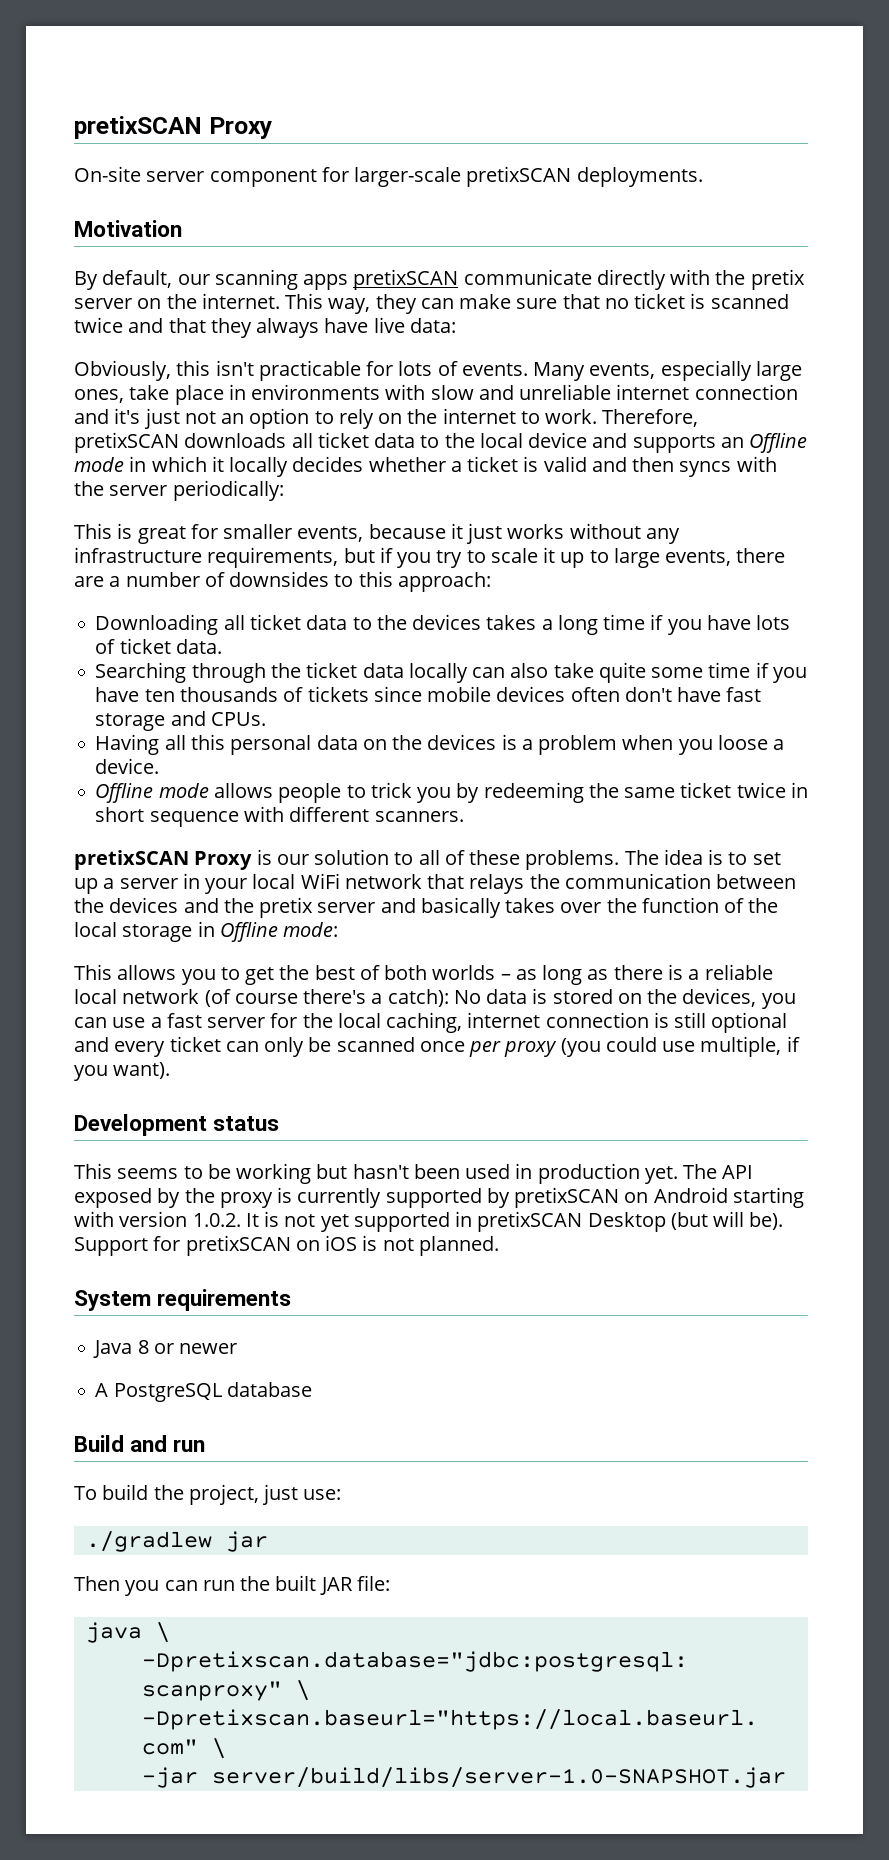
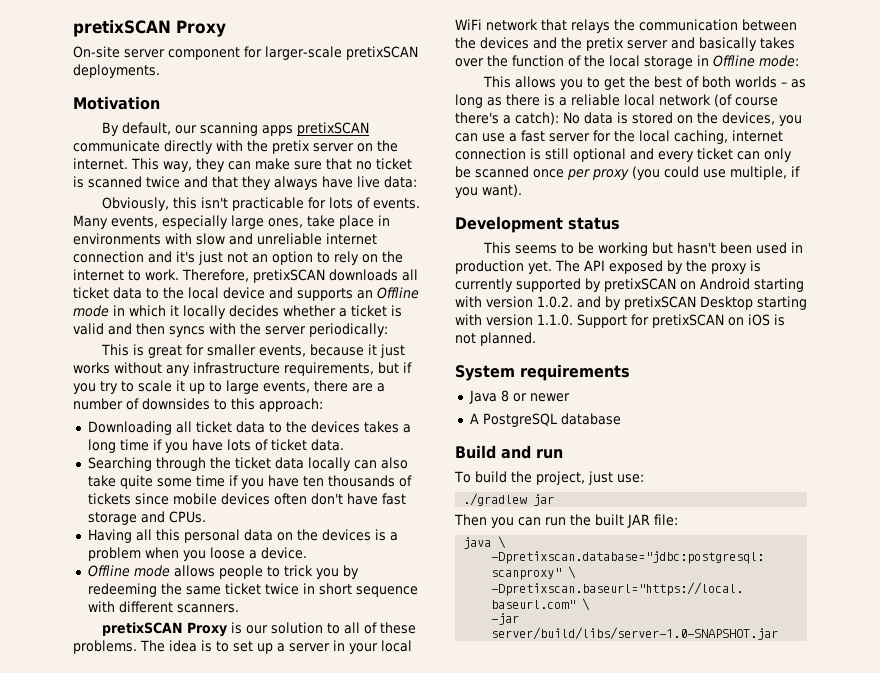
[245,1211,784,1232] It is not yet supported in pretixSCAN Desktop (but will be). -> [577,296,807,310] [455,314,573,326] and by pretixSCAN Desktop starting with version 1.1.0.

